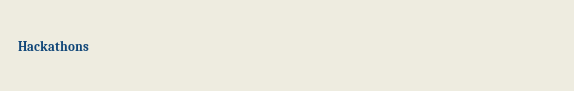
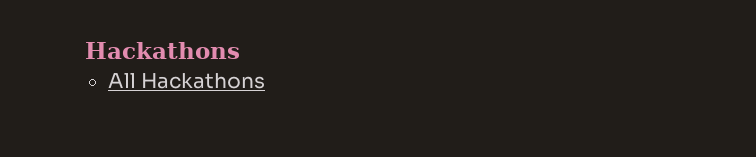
[18,40,89,51] Hackathons -> [85,42,240,59] [107,73,266,89] Hackathons // All Hackathons

